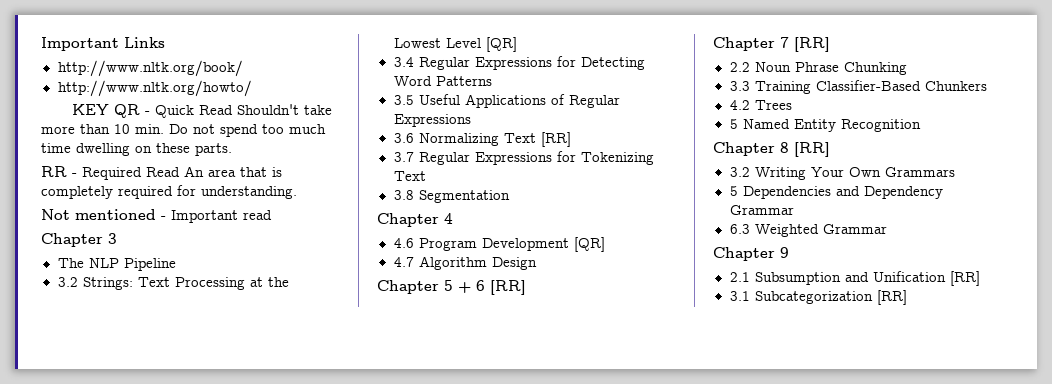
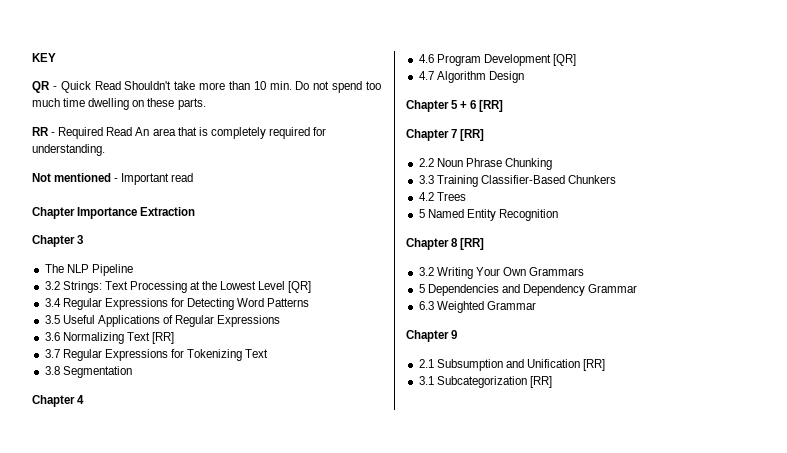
[41,37,165,51] [57,60,243,77] [57,80,252,97] [72,104,110,115] Important Links // http://www.nltk.org/book/ // http://www.nltk.org/howto/ // KEY -> [32,53,56,62] KEY //
(272, 215) none -> [32,207,196,219] // Chapter Importance Extraction

